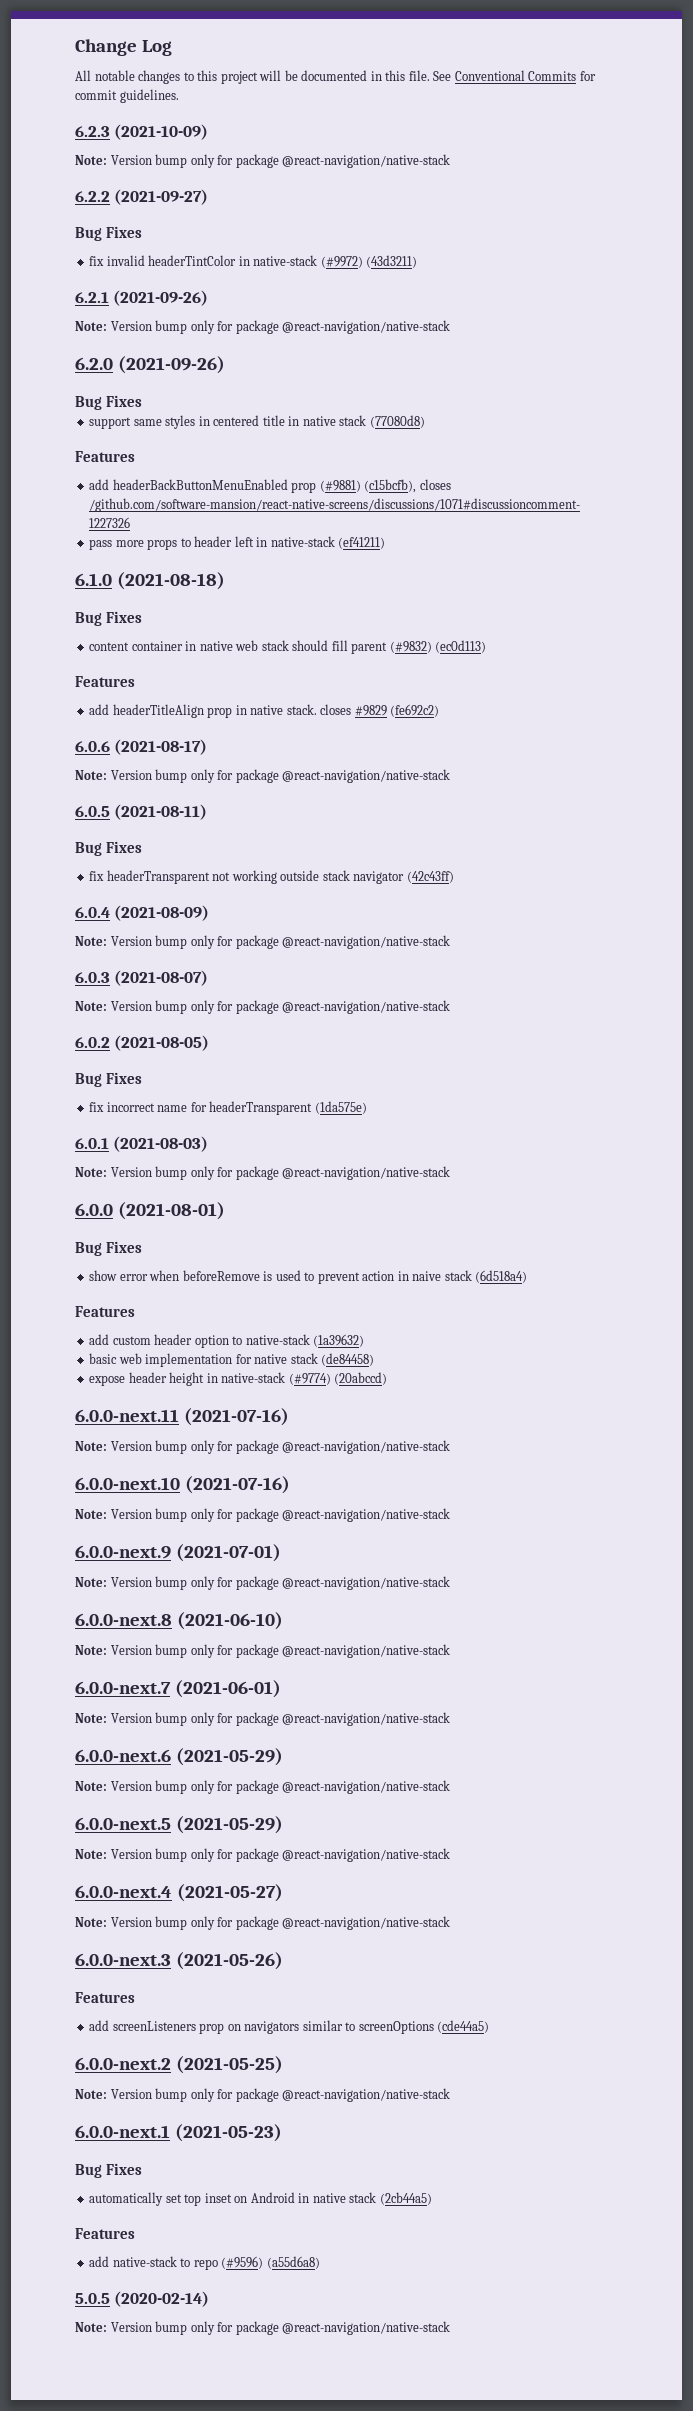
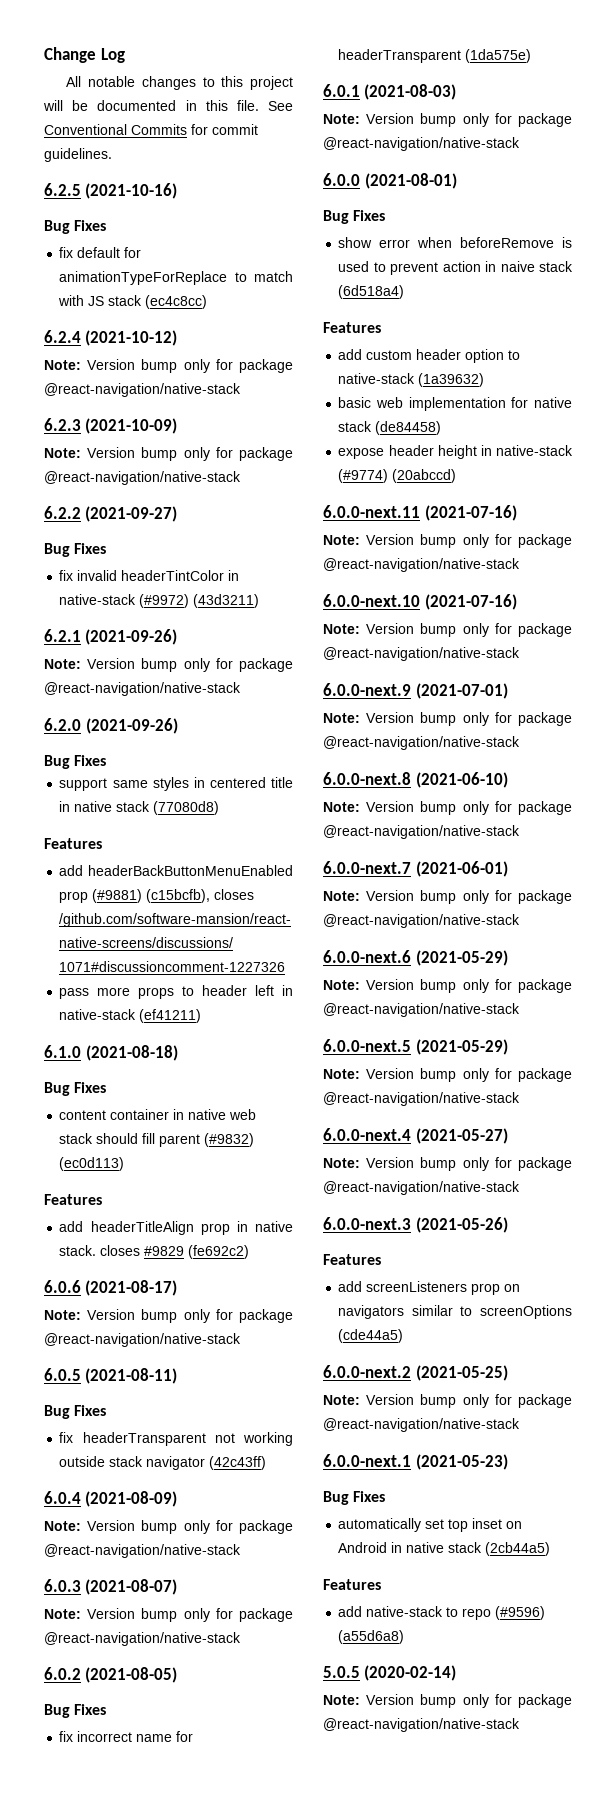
(179, 96) none -> [44,183,178,199] [44,220,107,234] [59,247,142,258] [59,271,293,285] [58,295,208,309] [44,330,178,346] [44,359,293,373] [44,383,241,397] // 6.2.5 (2021-10-16) // Bug Fixes // fix default for animationTypeForReplace to match with JS stack (ec4c8cc) // 6.2.4 (2021-10-12) // Note: Version bump only for package @react-navigation/native-stack

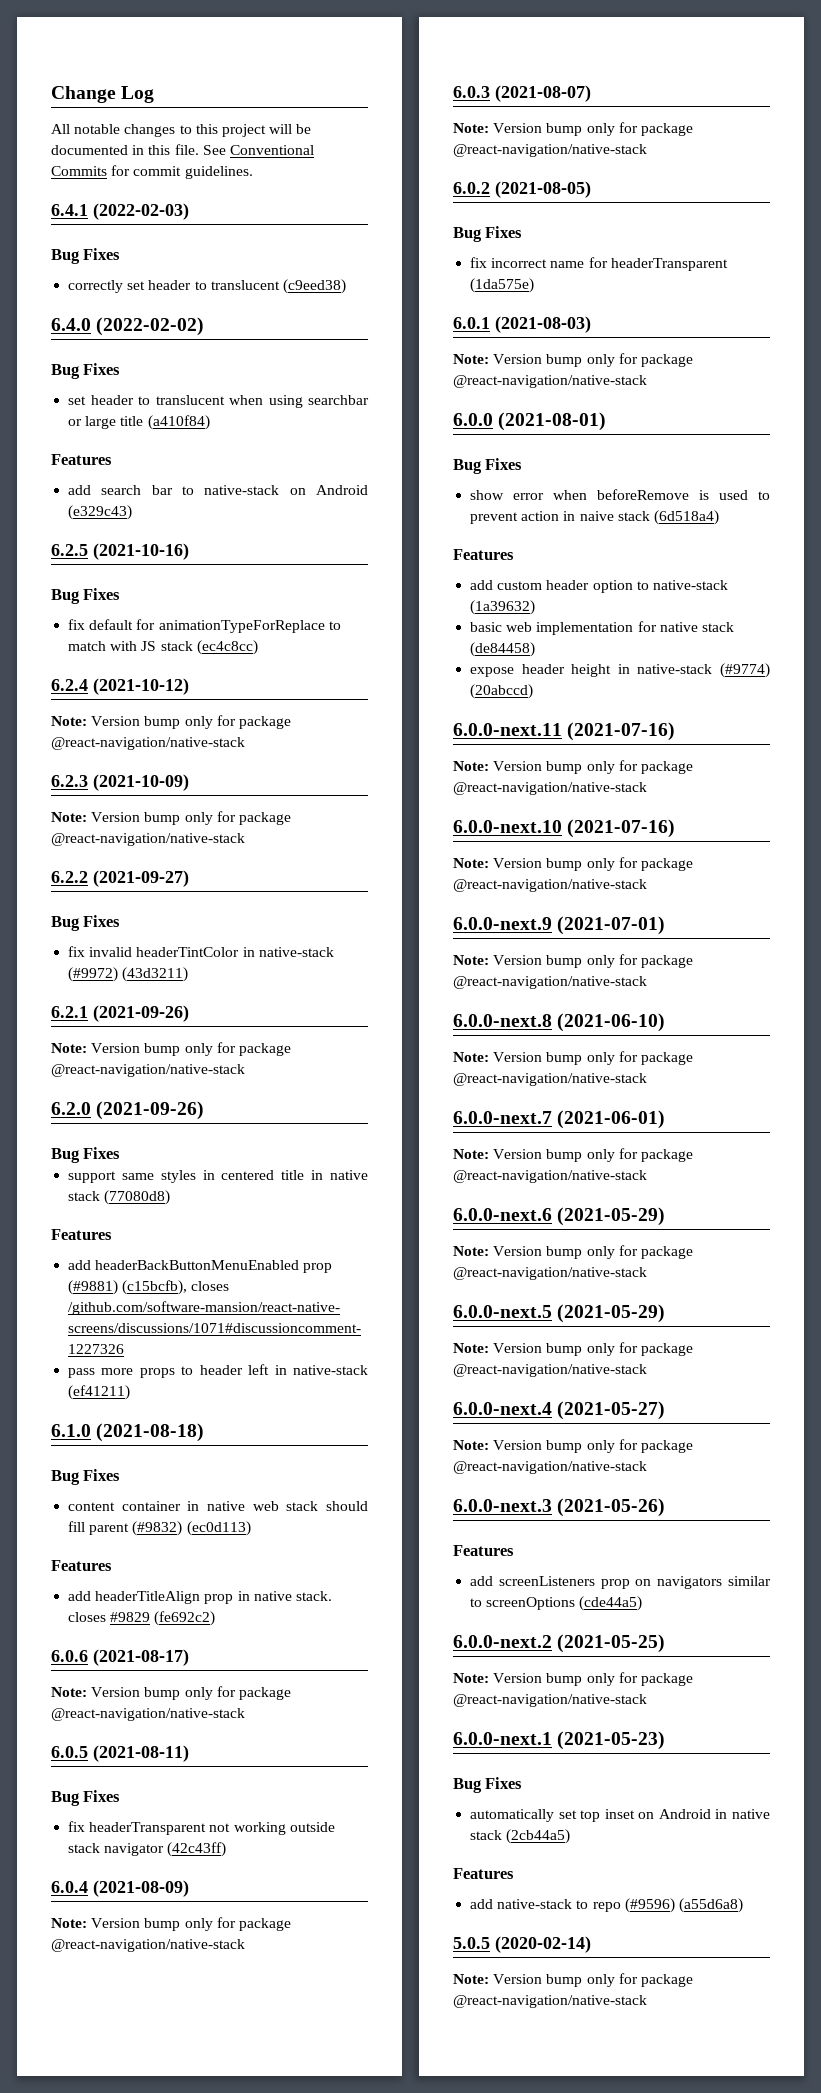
(112, 155) none -> [51,203,189,220] [51,248,121,264] [68,279,346,294] [51,317,205,336] [51,363,121,379] [68,395,369,408] [68,415,210,430] [51,454,112,465] [68,485,368,495] [68,505,133,520] // 6.4.1 (2022-02-03) // Bug Fixes // correctly set header to translucent (c9eed38) // 6.4.0 (2022-02-02) // Bug Fixes // set header to translucent when using searchbar or large title (a410f84) // Features // add search bar to native-stack on Android (e329c43)

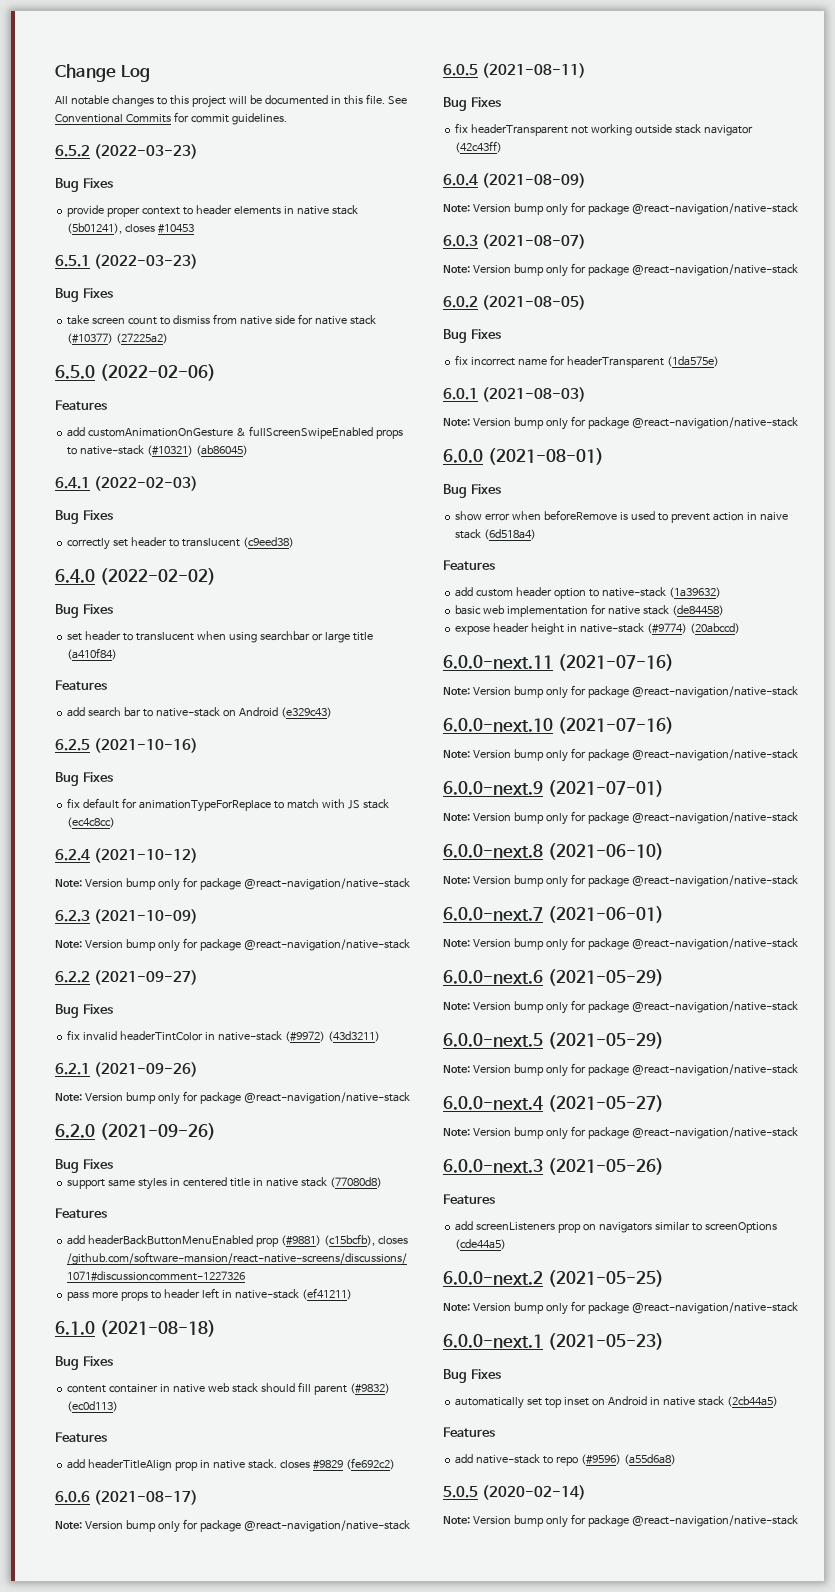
(253, 172) none -> [55,144,199,159] [55,178,113,192] [67,205,358,217] [67,223,195,234] [55,254,199,269] [55,288,113,302] [67,314,376,325] [67,333,169,344] [55,364,216,381] [55,400,107,410] [67,426,403,439] [67,445,249,456] // 6.5.2 (2022-03-23) // Bug Fixes // provide proper context to header elements in native stack (5b01241), closes #10453 // 6.5.1 (2022-03-23) // Bug Fixes // take screen count to dismiss from native side for native stack (#10377) (27225a2) // 6.5.0 (2022-02-06) // Features // add customAnimationOnGesture & fullScreenSwipeEnabled props to native-stack (#10321) (ab86045)

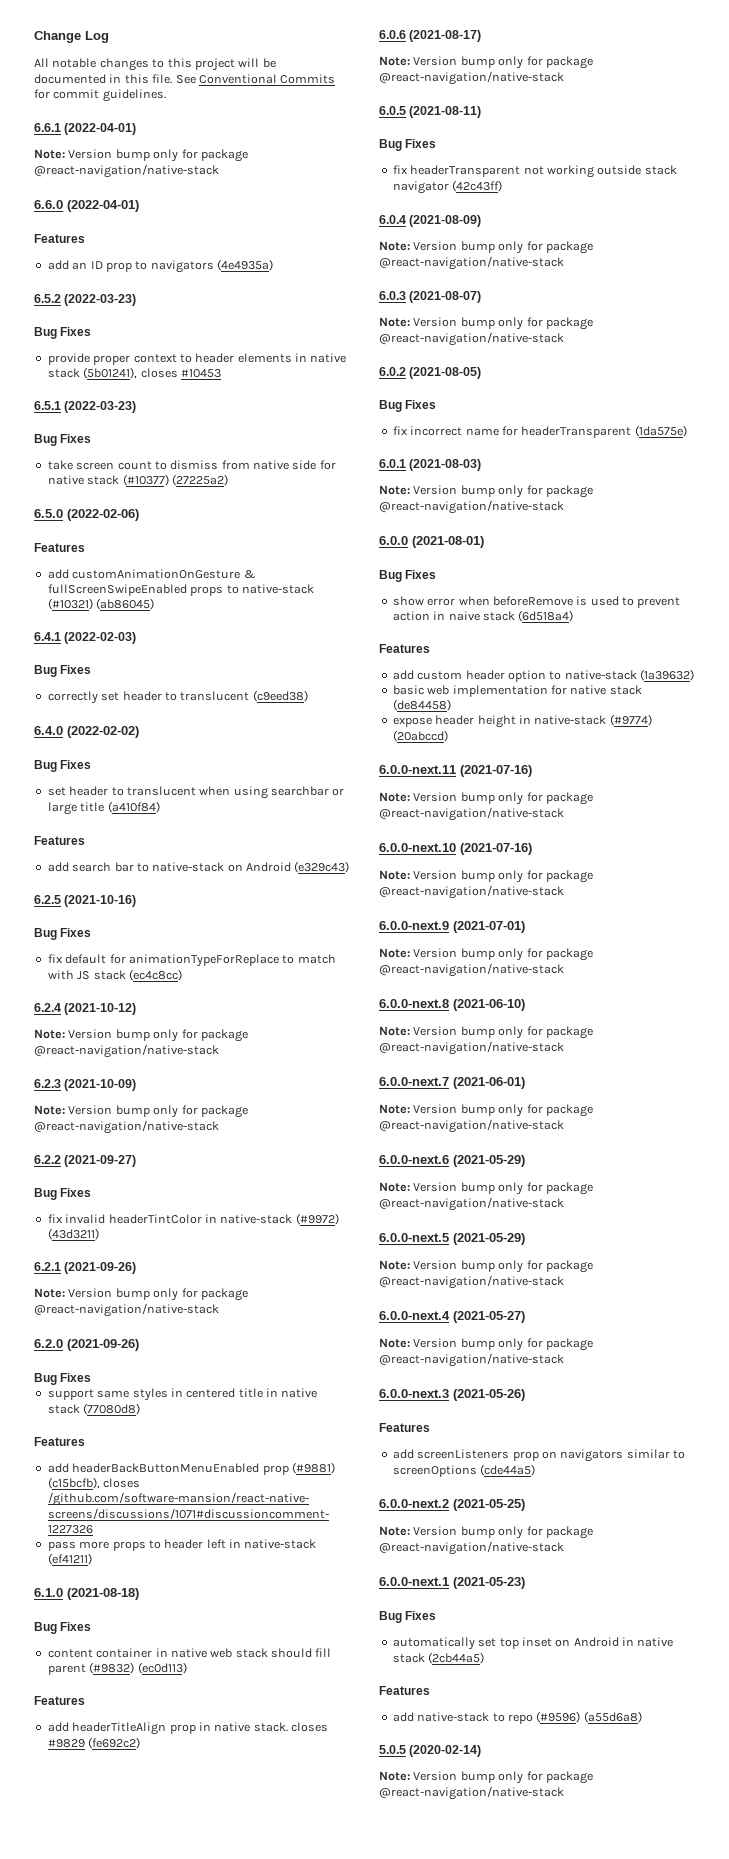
(287, 119) none -> [34,123,137,135] [34,149,248,162] [34,164,219,178] [34,200,139,212] [34,234,85,243] [47,259,273,273] // 6.6.1 (2022-04-01) // Note: Version bump only for package @react-navigation/native-stack // 6.6.0 (2022-04-01) // Features // add an ID prop to navigators (4e4935a)

